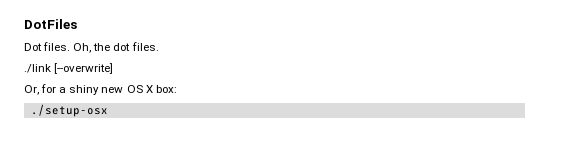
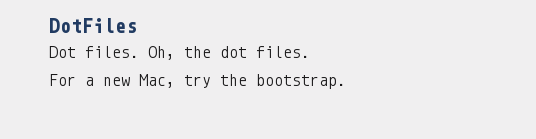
[24,63,114,74] [24,84,177,95] [30,104,108,117] ./link [--overwrite] // Or, for a shiny new OS X box: // ./setup-osx -> [49,74,346,89] For a new Mac, try the bootstrap.

